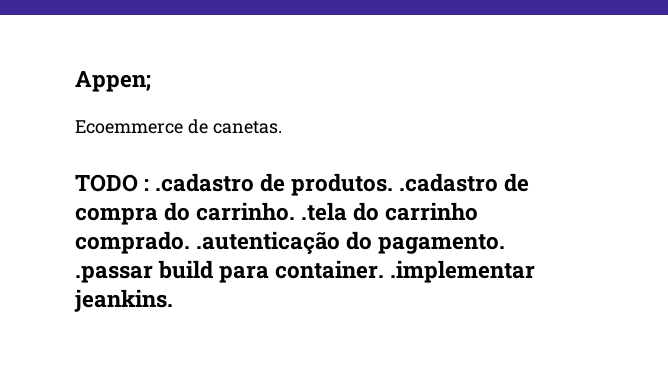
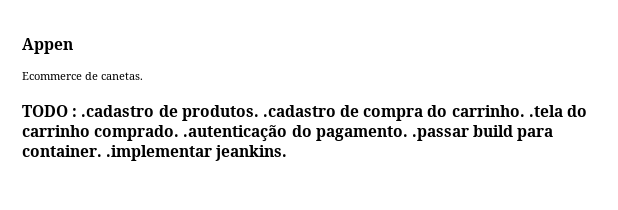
[75,71,151,92] [75,120,183,134] Appen; // Ecoemmerce -> [22,38,73,54] [22,72,82,80] Appen // Ecommerce

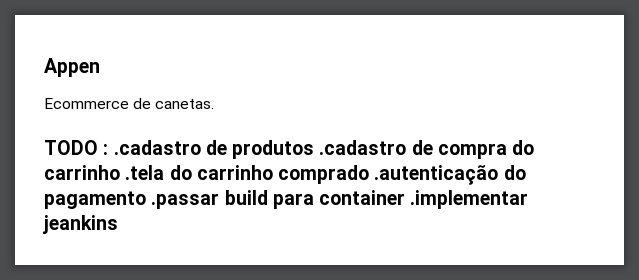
[181,105,259,121] produtos. -> [232,140,315,159] produtos
[451,105,525,117] carrinho. -> [44,165,120,180] carrinho
[94,125,180,141] comprado. -> [278,165,370,184] comprado
[315,126,408,141] pagamento. -> [44,191,146,209] pagamento
[22,145,288,161] container. .implementar jeankins. -> [319,190,529,209] [43,215,118,234] container .implementar jeankins

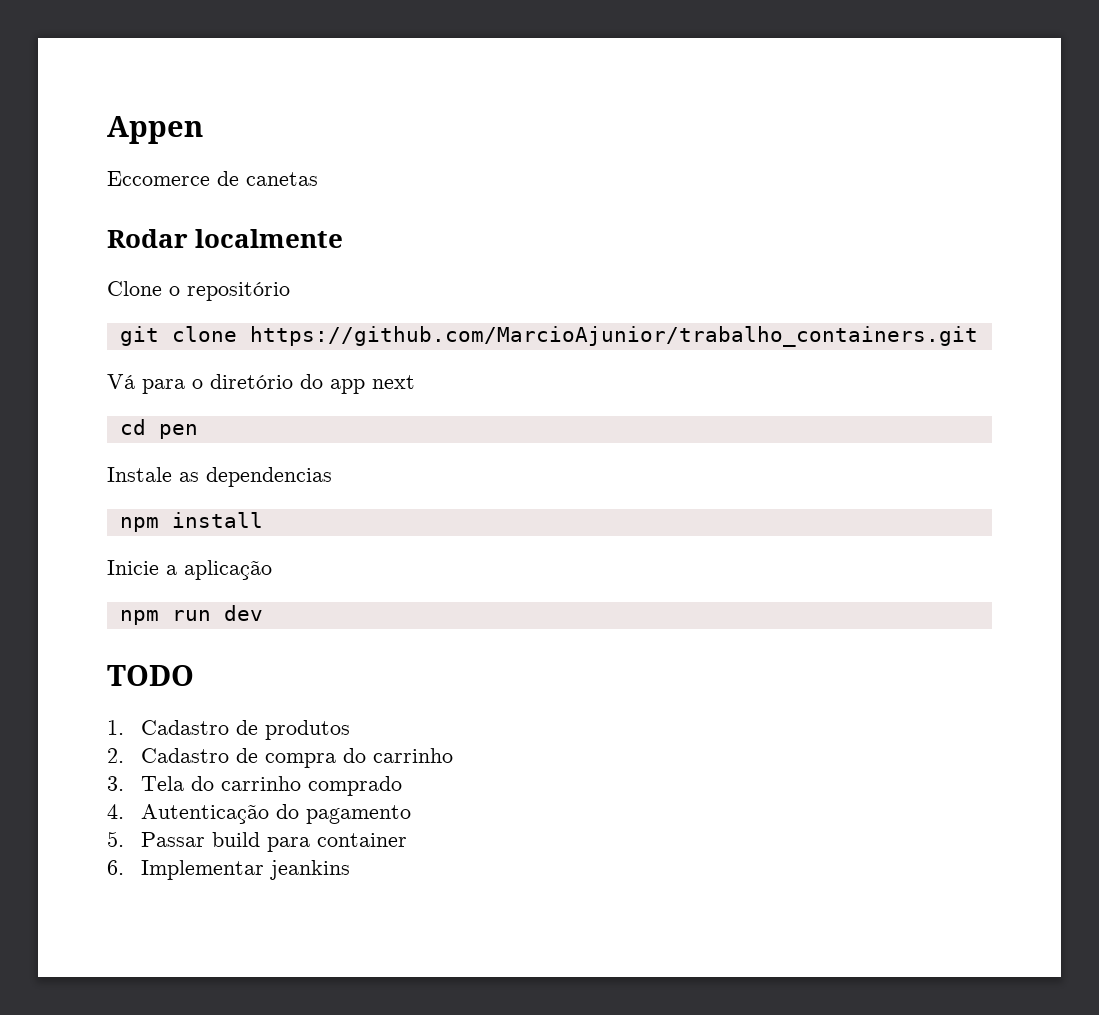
[44,98,215,109] Ecommerce de canetas. -> [107,171,318,186] [107,229,344,248] [107,281,290,301] [119,326,978,347] [107,374,415,394] [119,419,198,439] [107,467,332,487] [119,512,263,532] [107,560,272,580] [119,605,263,625] Eccomerce de canetas // Rodar localmente // Clone o repositório // git clone https://github.com/MarcioAjunior/trabalho_containers.git // Vá para o diretório do app next // cd pen // Instale as dependencias // npm install // Inicie a aplicação // npm run dev
[103,140,201,155] : .cadastro -> [107,720,229,735] // 1. Cadastro
[319,140,407,155] .cadastro -> [107,748,229,763] // 2. Cadastro
[125,165,165,180] .tela -> [107,776,184,791] // 3. Tela
[374,165,499,185] .autenticação -> [107,804,269,824] // 4. Autenticação
[151,193,220,209] .passar -> [107,831,205,847] // 5. Passar
[410,190,529,209] .implementar -> [107,860,264,880] // 6. Implementar

